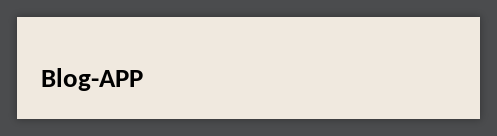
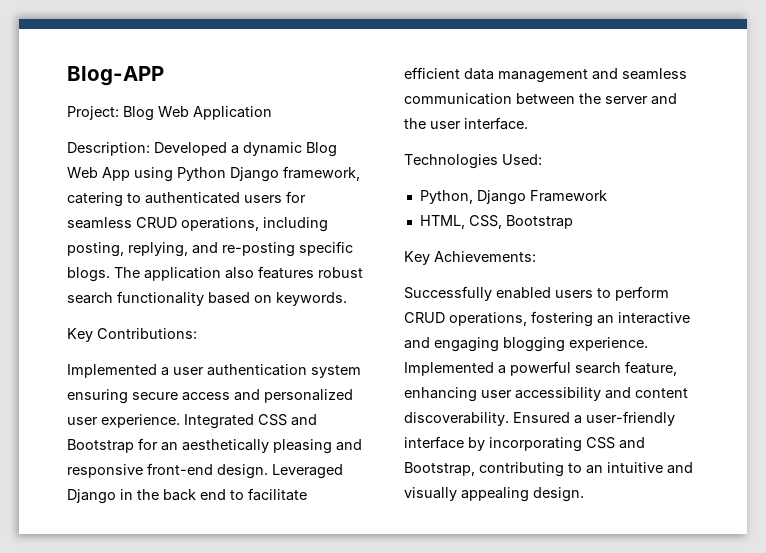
(143, 79) none -> [67,106,272,121] [67,142,337,157] [67,166,360,182] [67,191,306,207] [67,217,328,232] [67,241,353,257] [67,266,363,282] [67,291,347,306] [67,328,197,342] [67,364,361,378] [67,389,353,404] [67,414,317,429] [67,438,362,454] [67,463,343,479] [67,488,307,504] [404,67,687,83] [404,93,677,105] [404,117,528,130] [404,154,542,169] [419,190,607,205] [419,215,573,229] [404,251,536,265] [404,286,669,301] [404,311,690,327] [404,337,648,352] [404,361,677,376] [404,387,688,402] [404,411,675,426] [404,436,645,452] [404,462,693,477] [404,487,584,502] // Project: Blog Web Application // Description: Developed a dynamic Blog Web App using Python Django framework, catering to authenticated users for seamless CRUD operations, including posting, replying, and re-posting specific blogs. The application also features robust search functionality based on keywords. // Key Contributions: // Implemented a user authentication system ensuring secure access and personalized user experience. Integrated CSS and Bootstrap for an aesthetically pleasing and responsive front-end design. Leveraged Django in the back end to facilitate efficient data management and seamless communication between the server and the user interface. // Technologies Used: // Python, Django Framework // HTML, CSS, Bootstrap // Key Achievements: // Successfully enabled users to perform CRUD operations, fostering an interactive and engaging blogging experience. Implemented a powerful search feature, enhancing user accessibility and content discoverability. Ensured a user-friendly interface by incorporating CSS and Bootstrap, contributing to an intuitive and visually appealing design.

